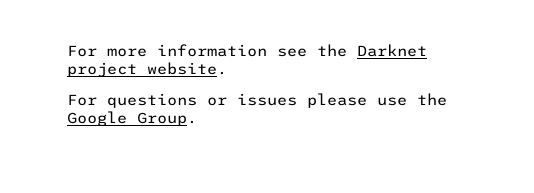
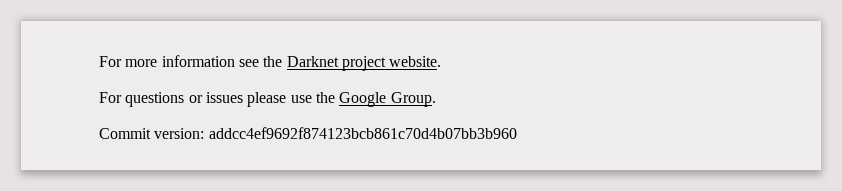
(197, 119) none -> [99,127,517,139] // Commit version: addcc4ef9692f874123bcb861c70d4b07bb3b960

